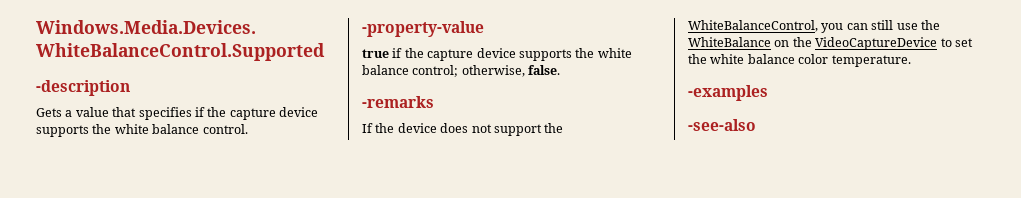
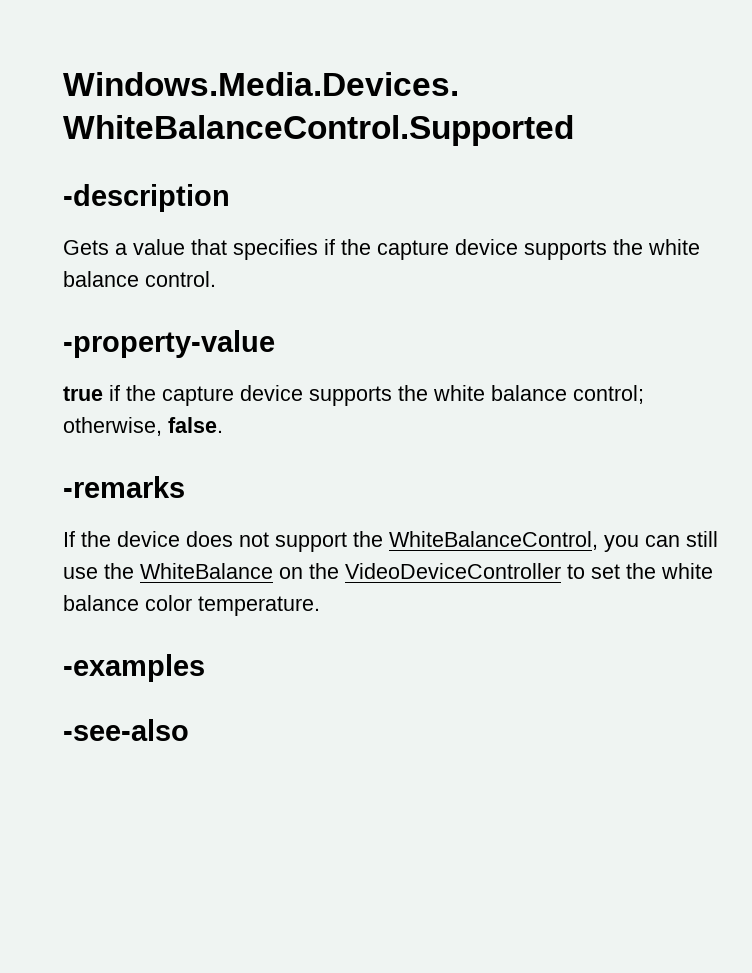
[815,37,938,50] VideoCaptureDevice -> [345,563,561,579] VideoDeviceController

